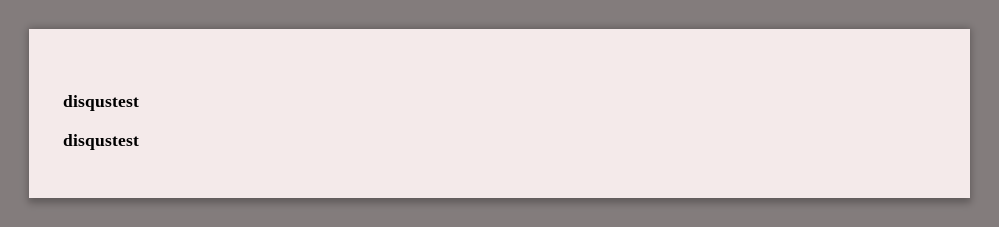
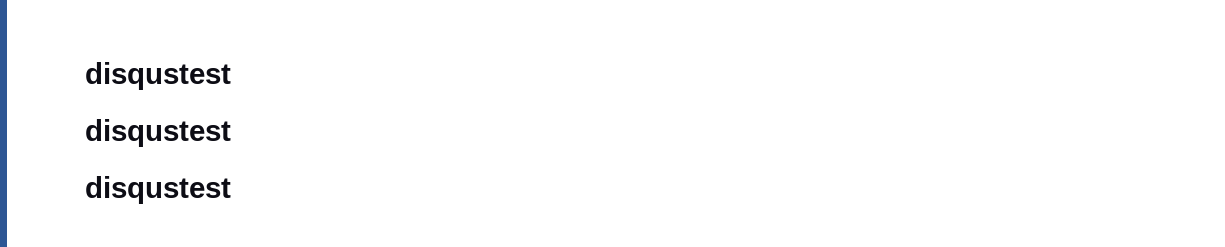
[63,95,139,111] [63,134,139,150] disqustest // disqustest -> [85,62,231,90] [85,119,231,147] [85,176,231,204] disqustest // disqustest // disqustest

